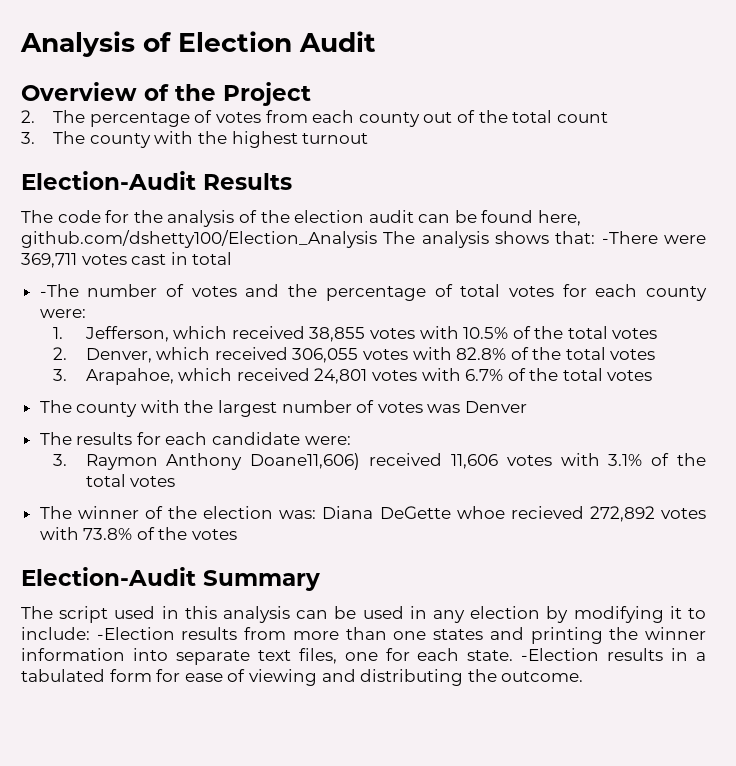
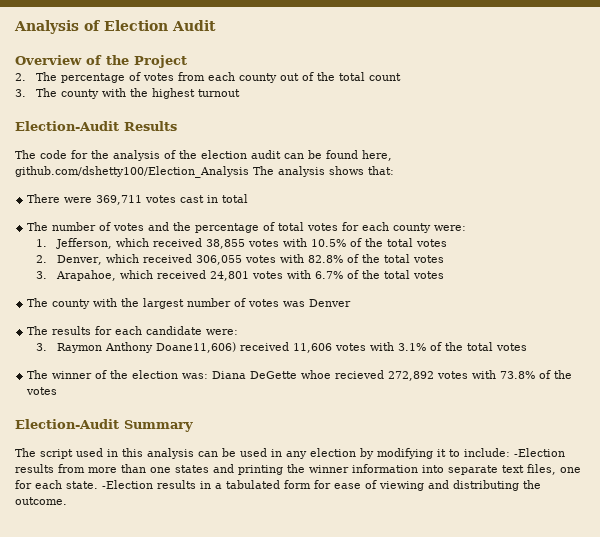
[601,231,658,244] -There -> [27,194,61,203] // There
[39,284,79,297] -The -> [27,222,49,231] The

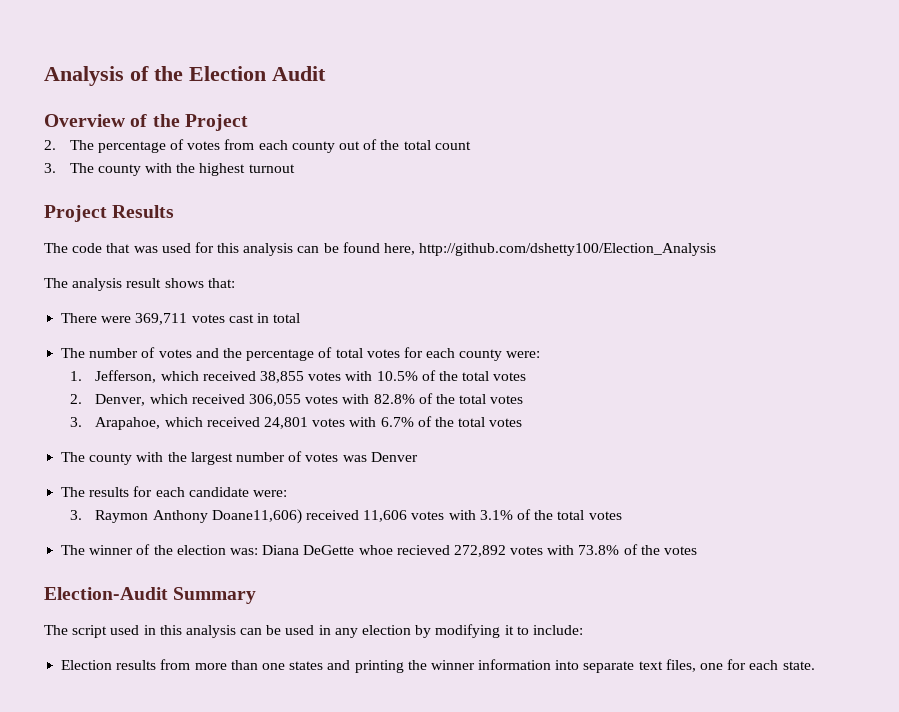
(100, 25) none -> [154,66,183,81] the
[15,121,119,131] Election-Audit -> [44,205,107,222] Project
[71,150,281,161] for the analysis of the election audit -> [106,242,294,256] that was used for this analysis
[15,166,249,178] github.com/dshetty100/Election_Analysis -> [419,243,717,256] http://github.com/dshetty100/Election_Analysis //
(325, 171) none -> [126,278,162,288] result
[514,448,565,457] -Election -> [61,660,113,670] // Election
[102,480,541,491] [15,497,67,505] -Election results in a tabulated form for ease of viewing and distributing the outcome. -> (815, 665) none

